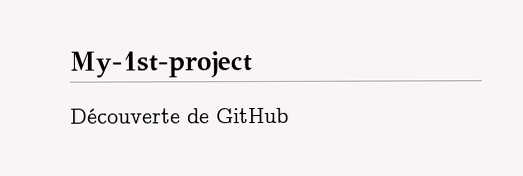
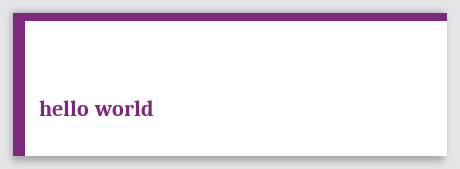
[69,51,252,78] [70,107,289,124] My-1st-project // Découverte de GitHub -> [39,100,154,116] hello world

